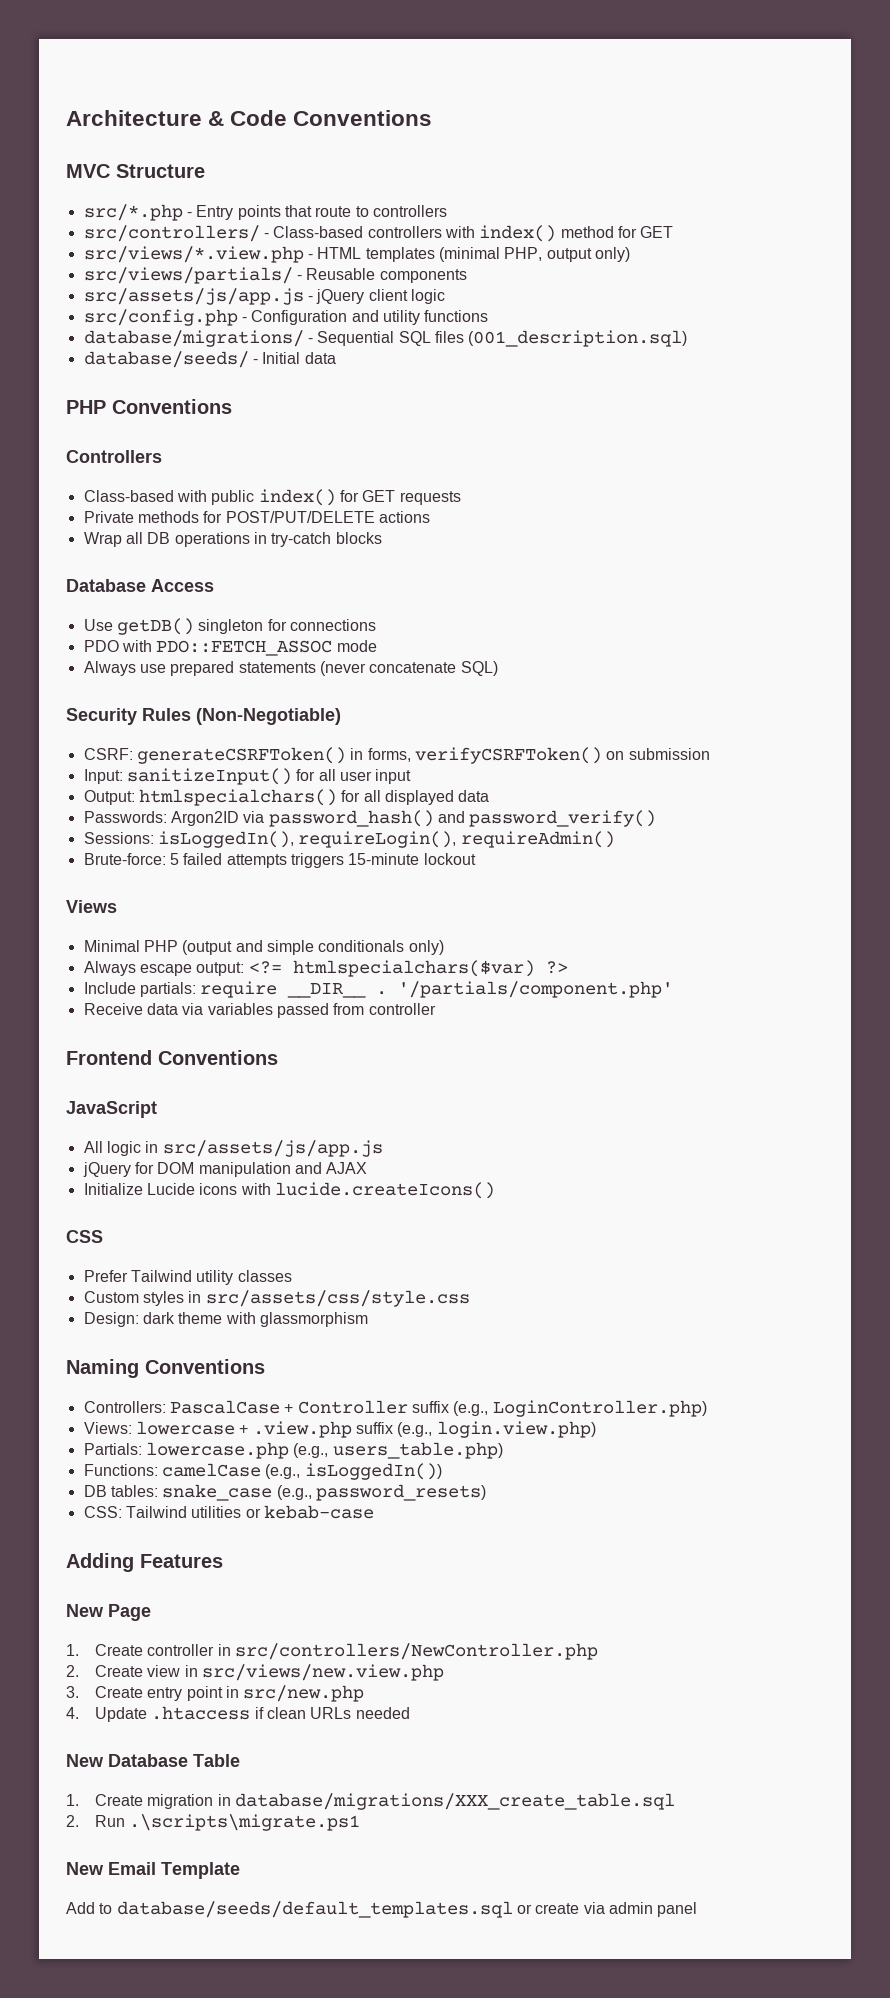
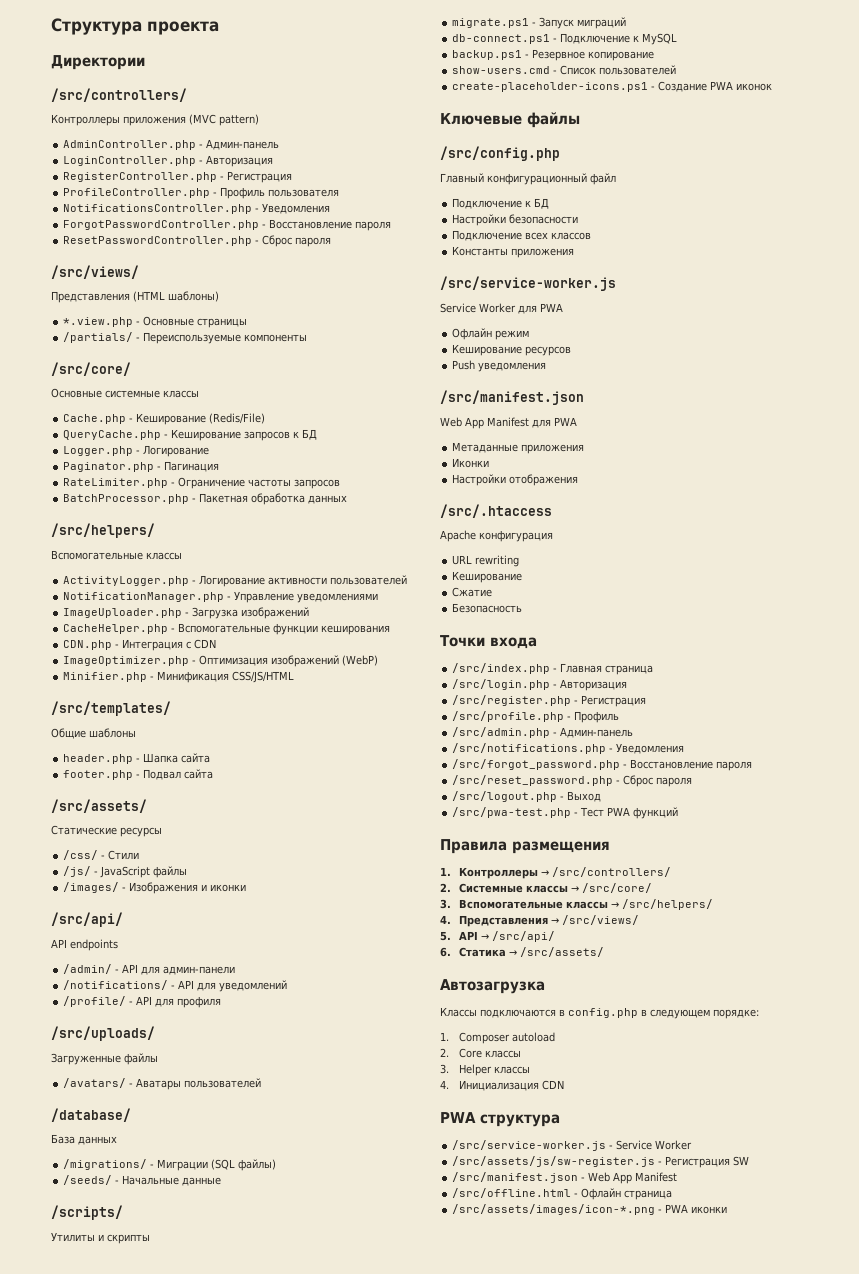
[66,110,433,126] [66,164,205,178] [83,204,447,221] [83,225,674,242] [83,246,630,263] [83,267,467,284] [83,288,445,305] [83,309,489,326] [83,330,688,347] [83,351,336,368] [66,399,232,414] [66,450,162,463] [83,489,461,506] [83,511,430,523] [83,532,382,547] [66,579,214,592] [83,618,376,635] [83,640,377,656] [83,661,498,676] [66,708,341,725] [83,747,710,764] [83,768,412,785] [83,789,490,806] [83,810,657,827] [83,831,615,848] [83,853,476,868] [66,900,117,913] [83,940,444,955] [83,960,568,977] [83,981,674,998] [83,1003,436,1018] [66,1050,278,1065] [66,1101,157,1118] [83,1140,383,1157] [82,1162,368,1177] [83,1182,495,1199] [66,1230,103,1243] [83,1270,292,1285] [83,1290,470,1307] [83,1312,368,1327] [66,1359,265,1378] [83,1400,707,1417] [83,1421,596,1438] [83,1442,503,1459] [83,1463,442,1480] [83,1484,486,1501] [83,1505,374,1519] [66,1553,223,1572] [66,1604,151,1621] [66,1643,598,1660] [66,1664,444,1681] [66,1685,365,1702] [66,1706,410,1722] [66,1754,240,1767] [66,1793,675,1810] [66,1814,361,1831] [66,1862,240,1879] [66,1901,698,1918] Architecture & Code Conventions // MVC Structure // src/*.php - Entry points that route to controllers // src/controllers/ - Class-based controllers with index() method for GET // src/views/*.view.php - HTML templates (minimal PHP, output only) // src/views/partials/ - Reusable components // src/assets/js/app.js - jQuery client logic // src/config.php - Configuration and utility functions // database/migrations/ - Sequential SQL files (001_description.sql) // database/seeds/ - Initial data // PHP Conventions // Controllers // Class-based with public index() for GET requests // Private methods for POST/PUT/DELETE actions // Wrap all DB operations in try-catch blocks // Database Access // Use getDB() singleton for connections // PDO with PDO::FETCH_ASSOC mode // Always use prepared statements (never concatenate SQL) // Security Rules (Non-Negotiable) // CSRF: generateCSRFToken() in forms, verifyCSRFToken() on submission // Input: sanitizeInput() for all user input // Output: htmlspecialchars() for all displayed data // Passwords: Argon2ID via password_hash() and password_verify() // Sessions: isLoggedIn(), requireLogin(), requireAdmin() // Brute-force: 5 failed attempts triggers 15-minute lockout // Views // Minimal PHP (output and simple conditionals only) // Always escape output: <?= htmlspecialchars($var) ?> // Include partials: require __DIR__ . '/partials/component.php' // Receive data via variables passed from controller // Frontend Conventions // JavaScript // All logic in src/assets/js/app.js // jQuery for DOM manipulation and AJAX // Initialize Lucide icons with lucide.createIcons() // CSS // Prefer Tailwind utility classes // Custom styles in src/assets/css/style.css // Design: dark theme with glassmorphism // Naming Conventions // Controllers: PascalCase + Controller suffix (e.g., LoginController.php) // Views: lowercase + .view.php suffix (e.g., login.view.php) // Partials: lowercase.php (e.g., users_table.php) // Functions: camelCase (e.g., isLoggedIn()) // DB tables: snake_case (e.g., password_resets) // CSS: Tailwind utilities or kebab-case // Adding Features // New Page // 1. Create controller in src/controllers/NewController.php // 2. Create view in src/views/new.view.php // 3. Create entry point in src/new.php // 4. Update .htaccess if clean URLs needed // New Database Table // 1. Create migration in database/migrations/XXX_create_table.sql // 2. Run .\scripts\migrate.ps1 // New Email Template // Add to database/seeds/default_templates.sql or create via admin panel -> [51,18,219,35] [51,55,145,70] [51,88,187,102] [51,114,259,126] [63,139,280,150] [63,155,274,167] [63,171,293,183] [63,187,340,199] [63,203,331,214] [63,219,392,231] [63,235,332,247] [51,265,139,279] [51,291,219,303] [63,316,248,328] [63,332,308,344] [51,362,131,376] [51,388,199,398] [63,413,266,425] [63,429,318,441] [63,445,210,457] [63,461,220,472] [63,477,341,489] [63,493,348,505] [51,523,155,538] [51,550,182,560] [63,575,408,587] [63,591,379,603] [63,607,310,619] [63,623,391,635] [63,639,217,651] [63,655,379,667] [63,671,295,683] [51,701,171,716] [51,728,136,739] [63,753,211,764] [63,769,214,780] [51,799,147,813] [51,825,162,837] [63,850,140,860] [63,866,188,878] [63,882,247,894] [51,912,123,927] [51,939,118,951] [63,964,236,975] [63,980,288,992] [63,996,222,1008] [51,1026,155,1041] [51,1053,158,1065] [63,1078,262,1090] [51,1108,131,1122] [51,1134,117,1145] [63,1159,277,1171] [63,1175,222,1186] [51,1205,123,1220] [51,1232,150,1244] [452,17,627,29] [452,33,678,45] [452,49,655,61] [452,65,677,75] [452,81,773,92] [440,112,580,128] [440,146,560,161] [440,173,616,185] [452,198,550,209] [452,214,579,226] [452,230,592,241] [452,246,575,258] [440,276,616,291] [440,303,563,314] [452,328,530,340] [452,344,572,356] [452,360,547,372] [440,390,584,405] [440,417,577,429] [452,442,585,454] [452,458,490,468] [452,474,579,486] [440,504,552,518] [440,530,553,542] [452,555,520,567] [452,571,523,583] [452,587,493,597] [452,603,523,613] [440,635,537,649] [452,663,654,675] [452,679,628,691] [452,695,647,707] [452,711,620,723] [452,727,634,738] [452,743,685,754] [452,759,753,771] [452,775,693,787] [452,791,602,802] [452,807,679,819] [440,839,610,854] [440,867,672,879] [440,883,653,893] [440,899,714,910] [440,915,640,927] [440,931,556,942] [440,947,605,957] [440,979,545,994] [440,1007,759,1019] [440,1032,556,1044] [440,1048,522,1058] [440,1064,531,1076] [440,1080,565,1091] [440,1112,560,1127] [452,1140,693,1151] [452,1156,750,1168] [452,1172,678,1184] [452,1188,673,1200] [452,1204,728,1215] Структура проекта // Директории // /src/controllers/ // Контроллеры приложения (MVC pattern) // AdminController.php - Админ-панель // LoginController.php - Авторизация // RegisterController.php - Регистрация // ProfileController.php - Профиль пользователя // NotificationsController.php - Уведомления // ForgotPasswordController.php - Восстановление пароля // ResetPasswordController.php - Сброс пароля // /src/views/ // Представления (HTML шаблоны) // *.view.php - Основные страницы // /partials/ - Переиспользуемые компоненты // /src/core/ // Основные системные классы // Cache.php - Кеширование (Redis/File) // QueryCache.php - Кеширование запросов к БД // Logger.php - Логирование // Paginator.php - Пагинация // RateLimiter.php - Ограничение частоты запросов // BatchProcessor.php - Пакетная обработка данных // /src/helpers/ // Вспомогательные классы // ActivityLogger.php - Логирование активности пользователей // NotificationManager.php - Управление уведомлениями // ImageUploader.php - Загрузка изображений // CacheHelper.php - Вспомогательные функции кеширования // CDN.php - Интеграция с CDN // ImageOptimizer.php - Оптимизация изображений (WebP) // Minifier.php - Минификация CSS/JS/HTML // /src/templates/ // Общие шаблоны // header.php - Шапка сайта // footer.php - Подвал сайта // /src/assets/ // Статические ресурсы // /css/ - Стили // /js/ - JavaScript файлы // /images/ - Изображения и иконки // /src/api/ // API endpoints // /admin/ - API для админ-панели // /notifications/ - API для уведомлений // /profile/ - API для профиля // /src/uploads/ // Загруженные файлы // /avatars/ - Аватары пользователей // /database/ // База данных // /migrations/ - Миграции (SQL файлы) // /seeds/ - Начальные данные // /scripts/ // Утилиты и скрипты // migrate.ps1 - Запуск миграций // db-connect.ps1 - Подключение к MySQL // backup.ps1 - Резервное копирование // show-users.cmd - Список пользователей // create-placeholder-icons.ps1 - Создание PWA иконок // Ключевые файлы // /src/config.php // Главный конфигурационный файл // Подключение к БД // Настройки безопасности // Подключение всех классов // Константы приложения // /src/service-worker.js // Service Worker для PWA // Офлайн режим // Кеширование ресурсов // Push уведомления // /src/manifest.json // Web App Manifest для PWA // Метаданные приложения // Иконки // Настройки отображения // /src/.htaccess // Apache конфигурация // URL rewriting // Кеширование // Сжатие // Безопасность // Точки входа // /src/index.php - Главная страница // /src/login.php - Авторизация // /src/register.php - Регистрация // /src/profile.php - Профиль // /src/admin.php - Админ-панель // /src/notifications.php - Уведомления // /src/forgot_password.php - Восстановление пароля // /src/reset_password.php - Сброс пароля // /src/logout.php - Выход // /src/pwa-test.php - Тест PWA функций // Правила размещения // 1. Контроллеры → /src/controllers/ // 2. Системные классы → /src/core/ // 3. Вспомогательные классы → /src/helpers/ // 4. Представления → /src/views/ // 5. API → /src/api/ // 6. Статика → /src/assets/ // Автозагрузка // Классы подключаются в config.php в следующем порядке: // 1. Composer autoload // 2. Core классы // 3. Helper классы // 4. Инициализация CDN // PWA структура // /src/service-worker.js - Service Worker // /src/assets/js/sw-register.js - Регистрация SW // /src/manifest.json - Web App Manifest // /src/offline.html - Офлайн страница // /src/assets/images/icon-*.png - PWA иконки

